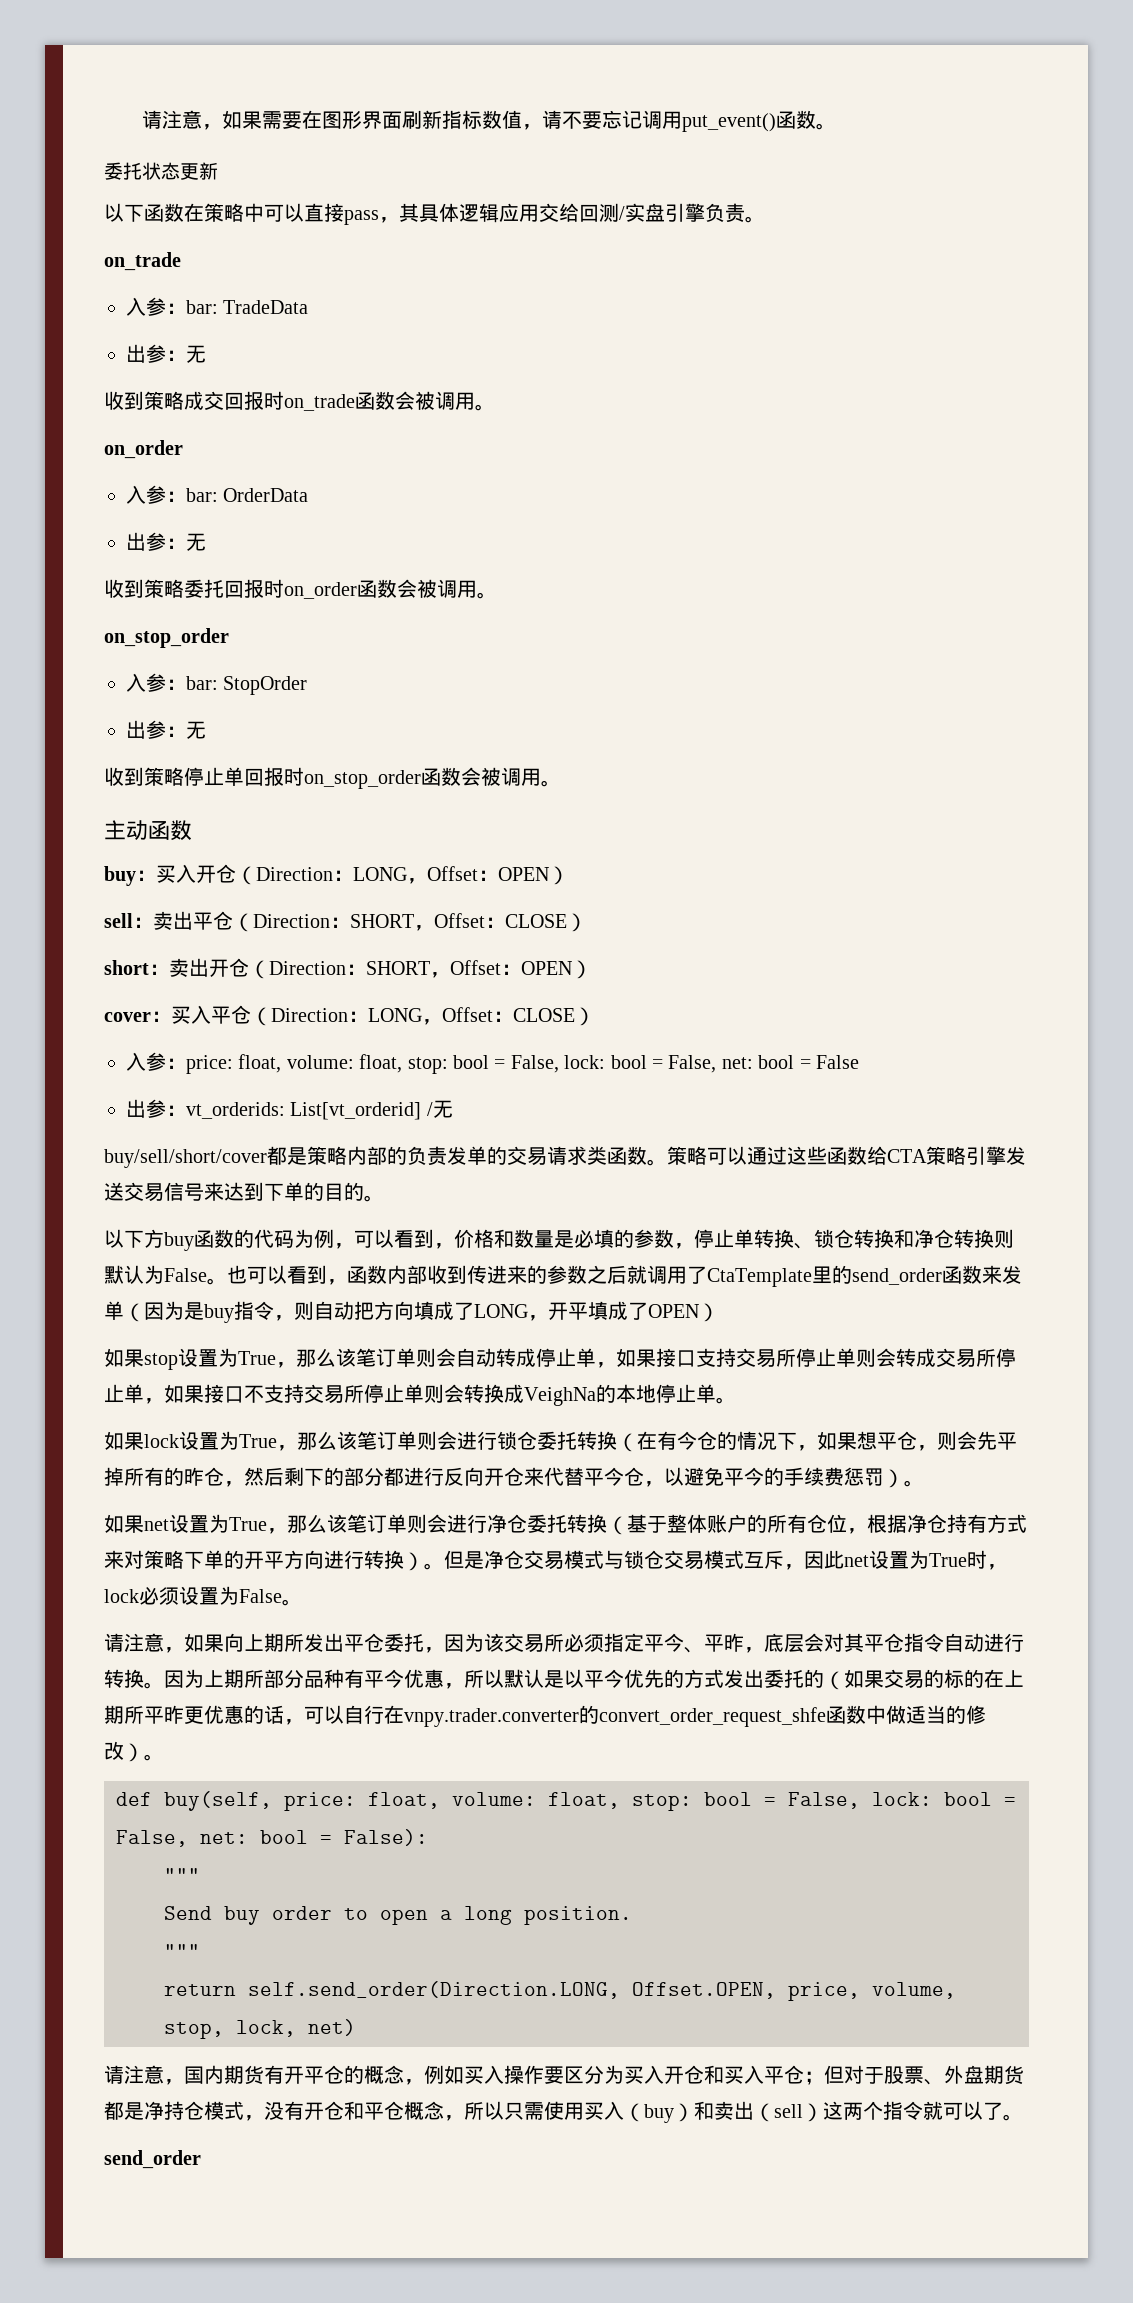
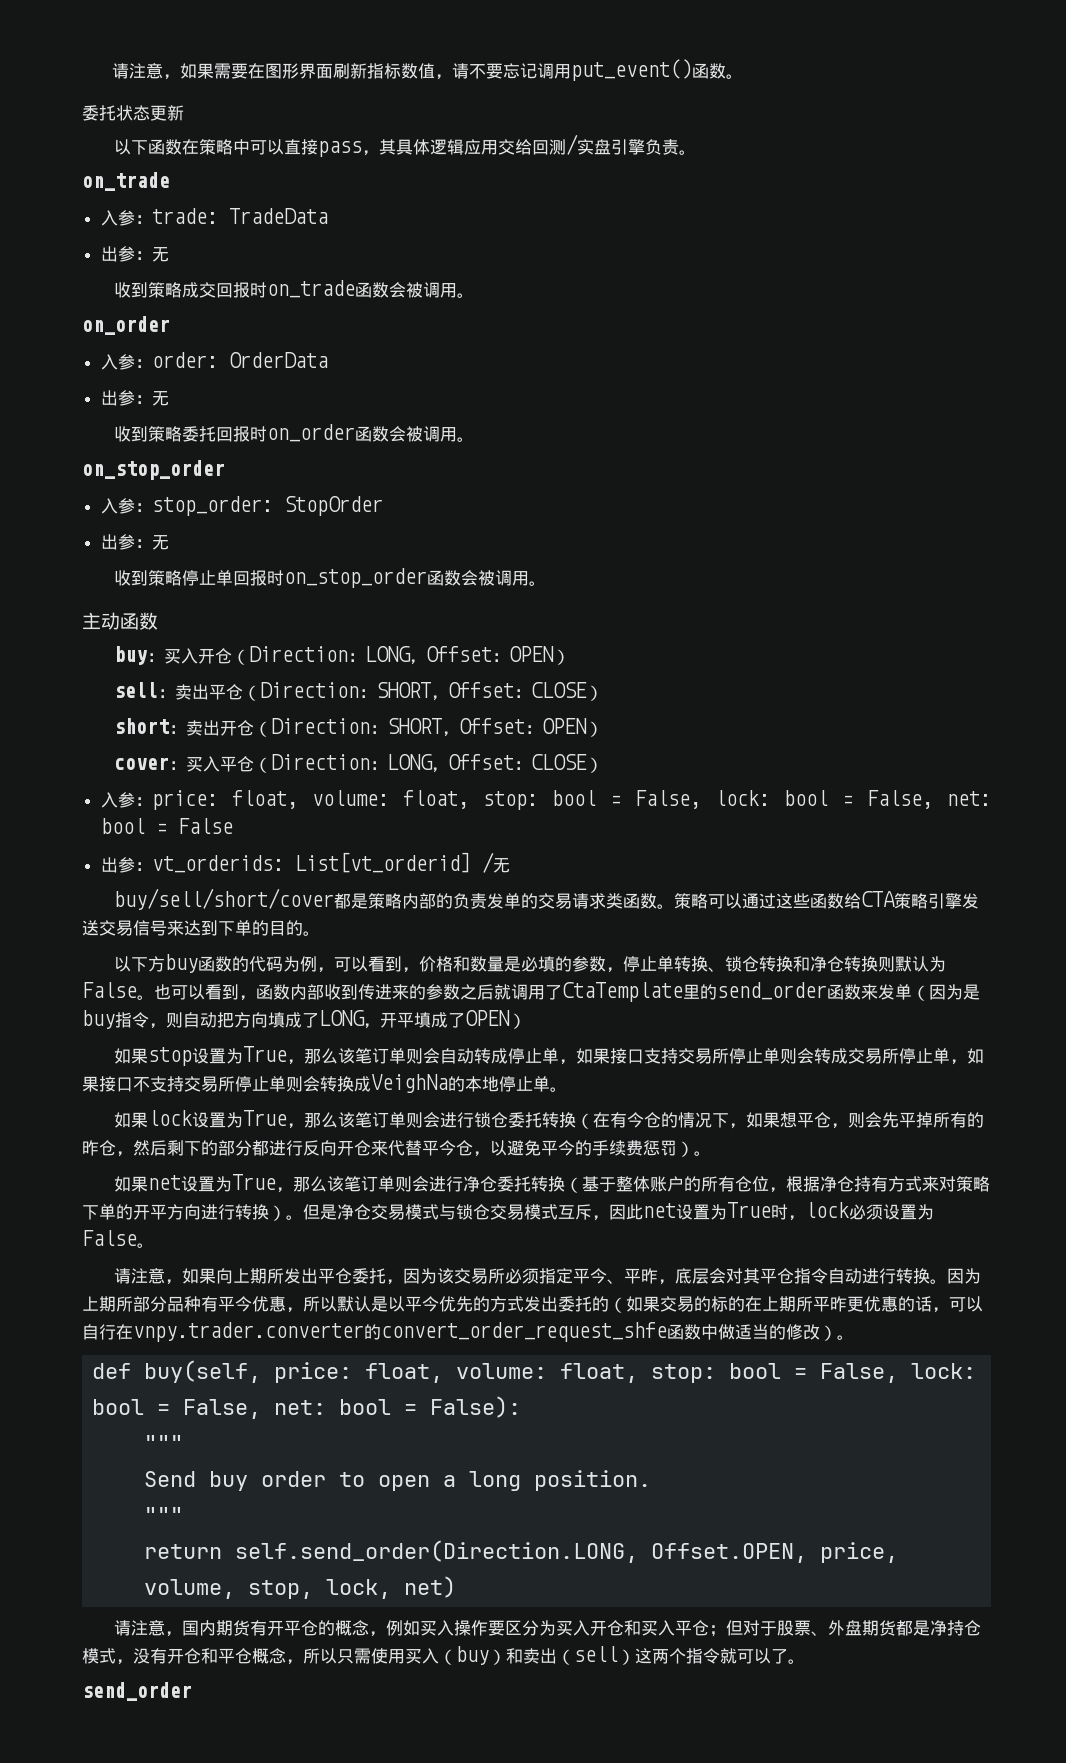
[186,300,218,314] bar: -> [151,208,218,224] trade:
[186,488,218,502] bar: -> [151,352,218,368] order:
[186,676,218,690] bar: -> [151,496,273,516] stop_order:

